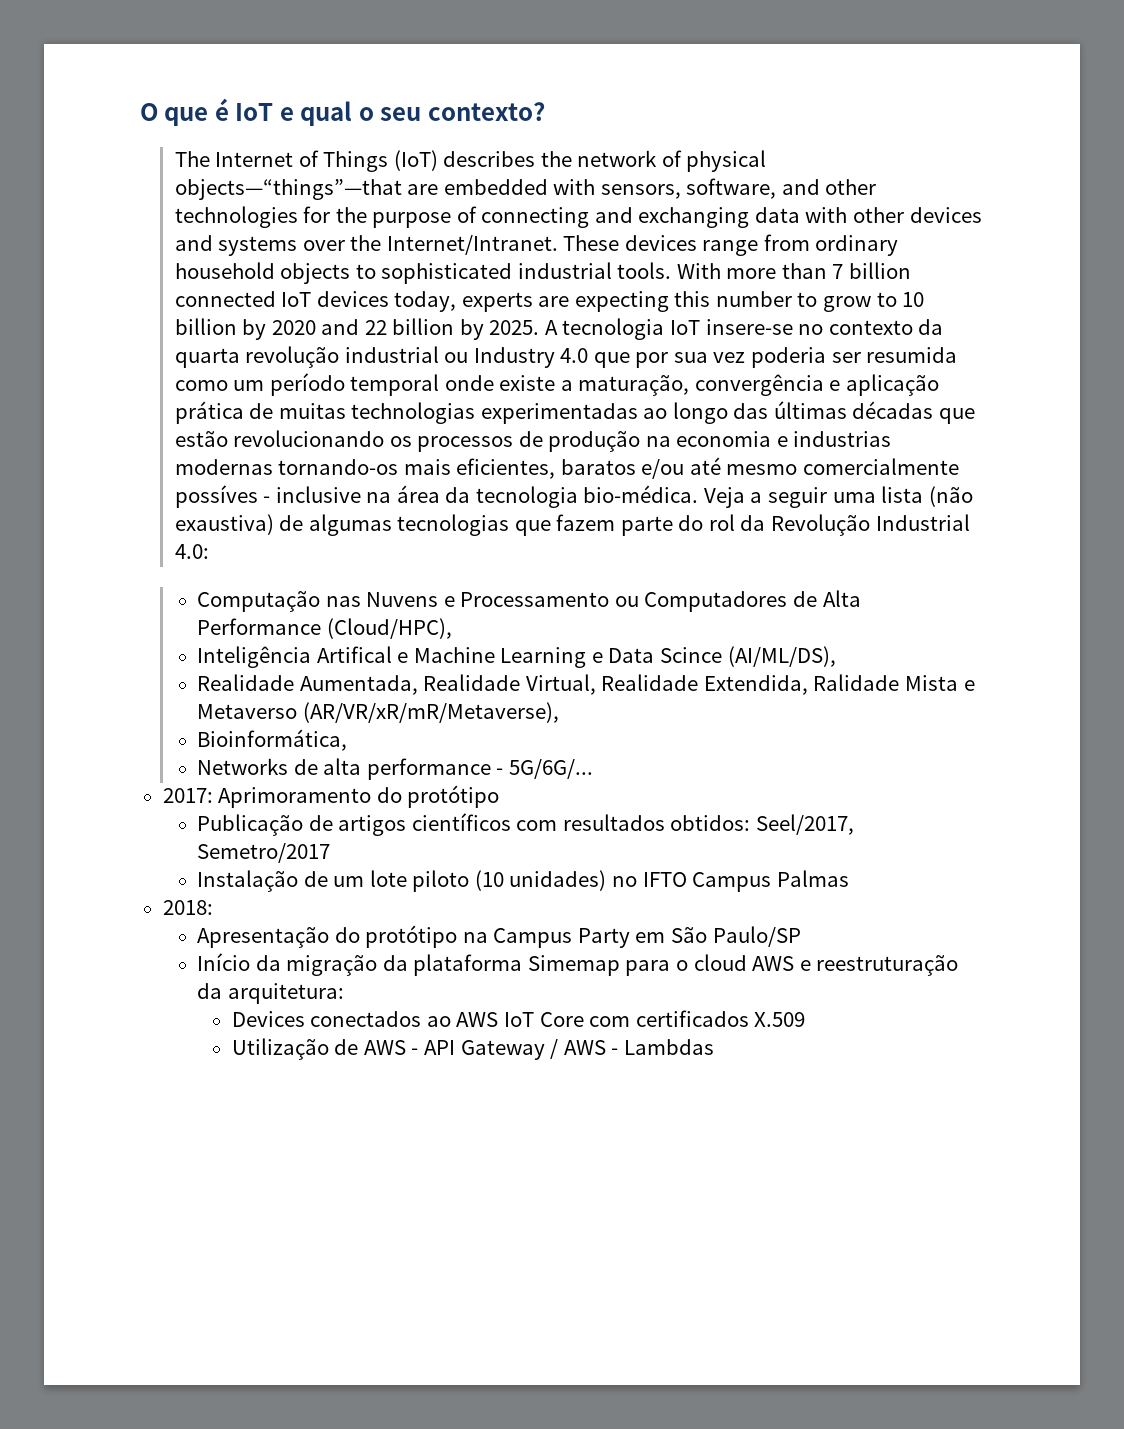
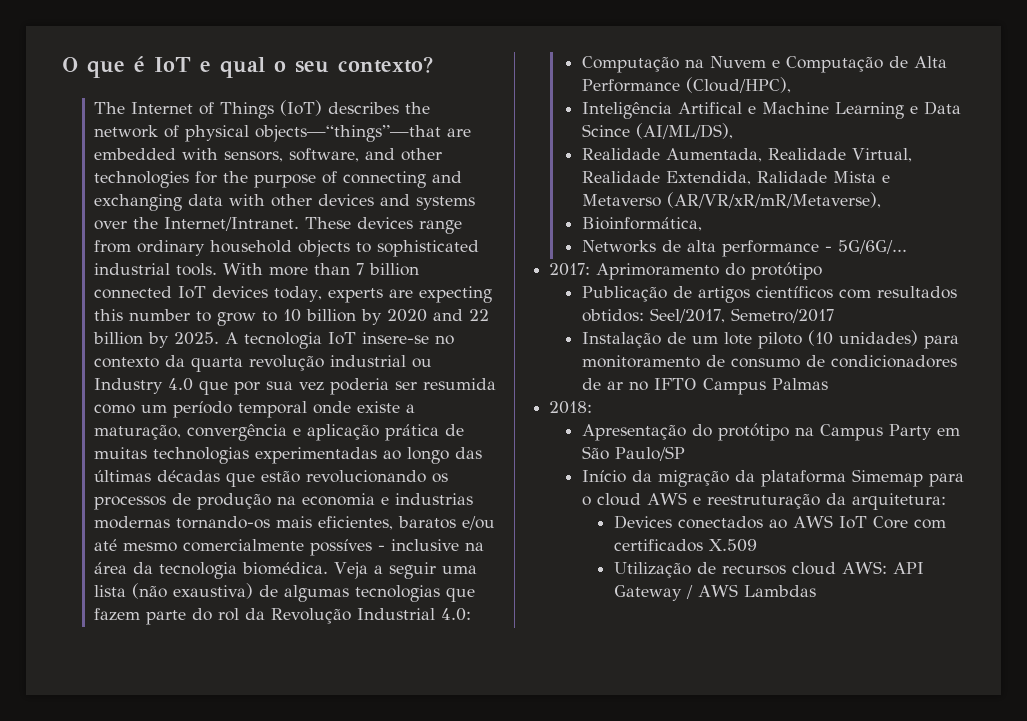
[583,485,699,503] bio-médica. -> [242,562,329,575] biomédica.
[325,591,788,612] nas Nuvens e Processamento ou Computadores -> [684,56,883,73] na Nuvem e Computação
(607, 880) none -> [923,335,959,349] [581,355,957,368] [581,378,623,390] para monitoramento de consumo de condicionadores de ar
[363,1040,419,1055] AWS - -> [722,561,888,575] recursos cloud AWS:
[611,1048,619,1055] - -> (739, 590) none

